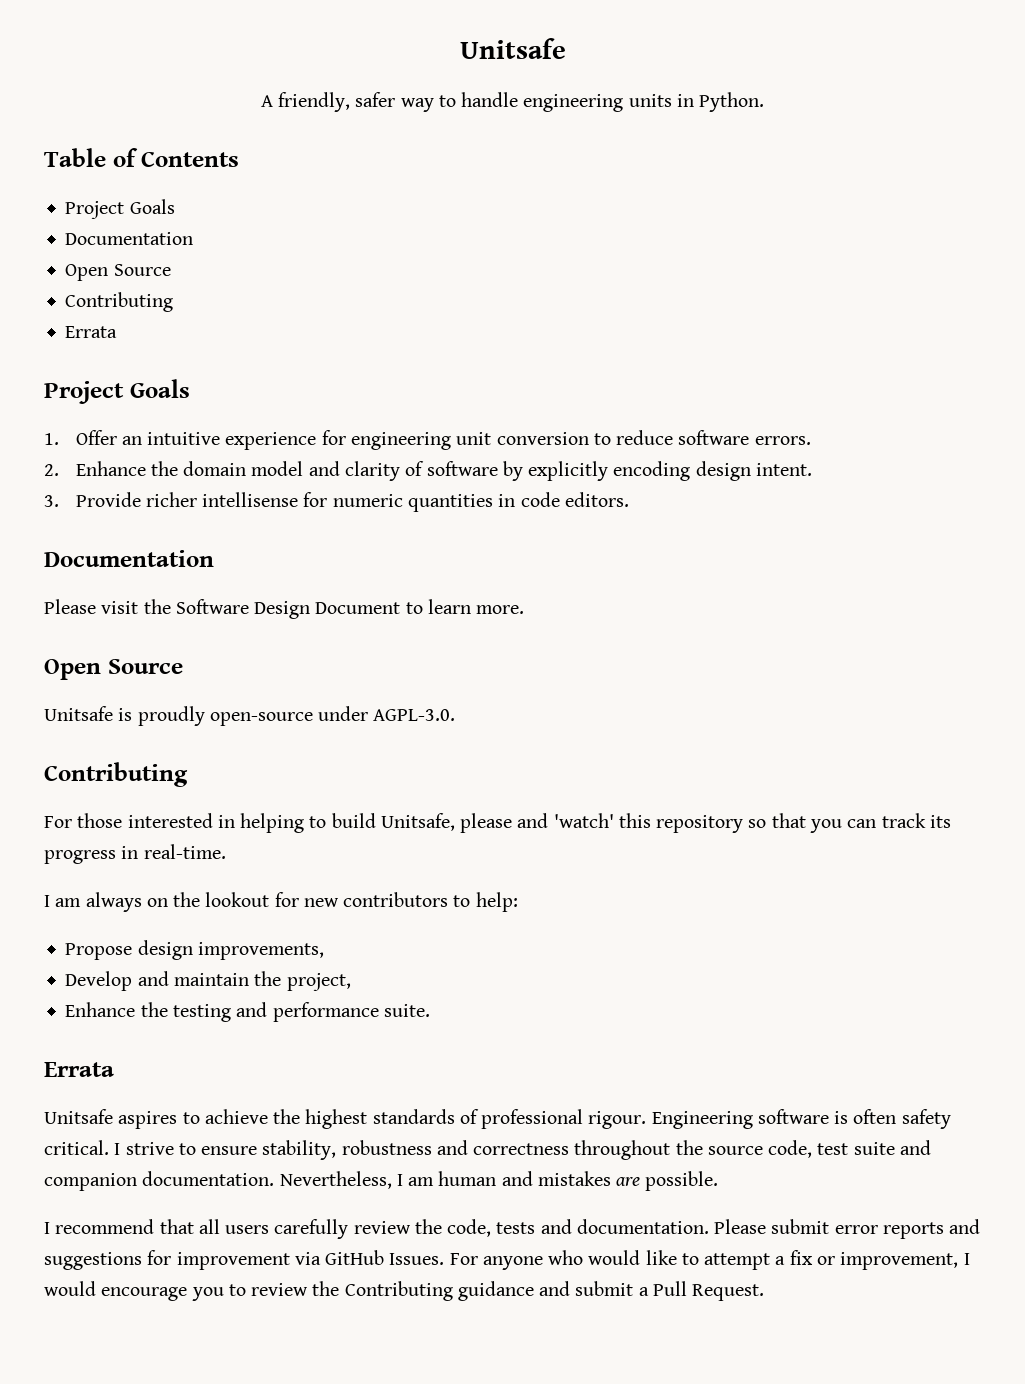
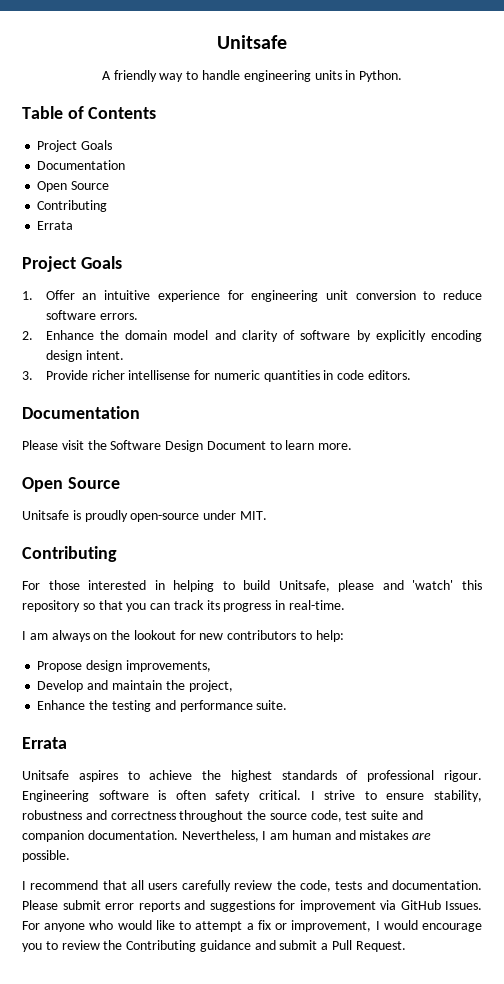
[278,92,396,112] friendly, safer -> [113,70,157,82] friendly
[373,709,456,721] AGPL-3.0. -> [239,511,267,520] MIT.

